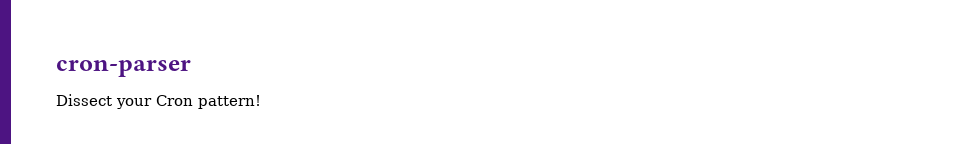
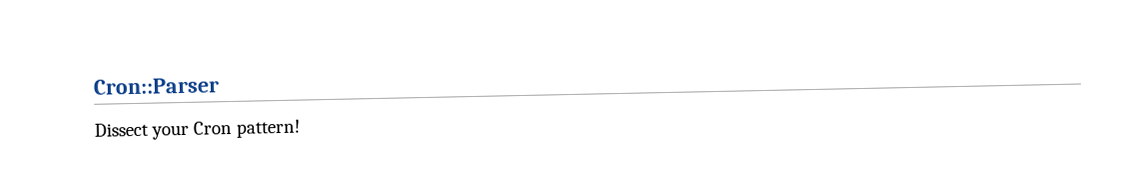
[56,60,191,77] cron-parser -> [93,77,219,95] Cron::Parser

